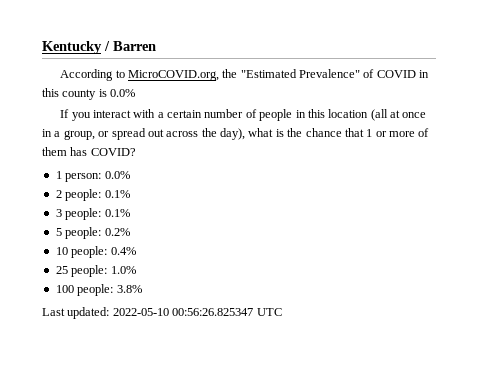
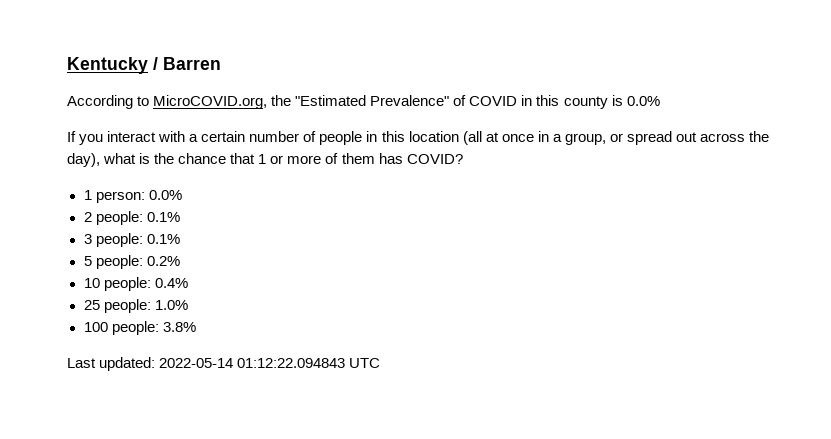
[112,308,254,316] 2022-05-10 00:56:26.825347 -> [159,358,346,368] 2022-05-14 01:12:22.094843

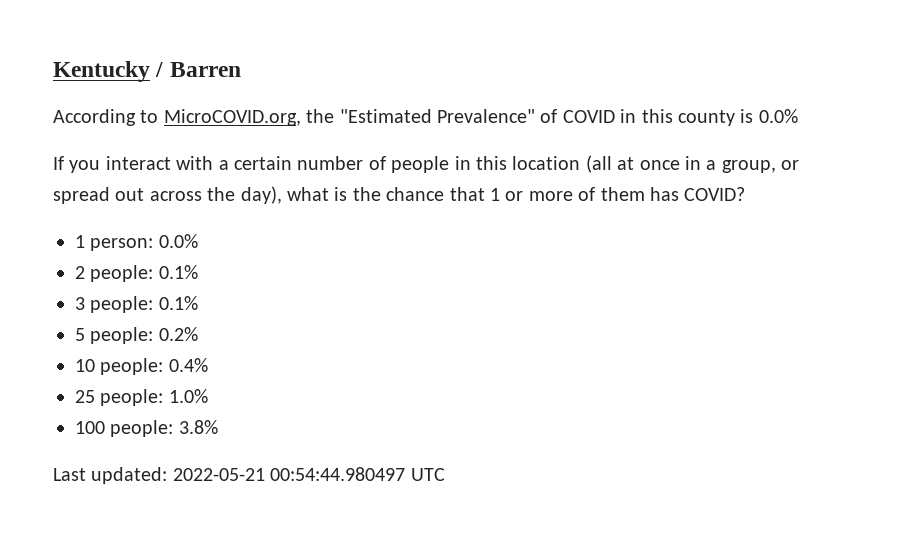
[159,358,346,368] 2022-05-14 01:12:22.094843 -> [172,467,406,481] 2022-05-21 00:54:44.980497

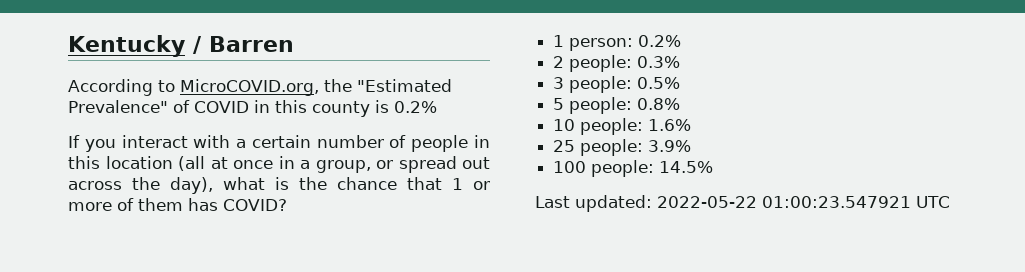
[758,109,798,123] 0.0% -> [394,101,437,113] 0.2%
[158,234,198,248] 0.0% -> [638,35,682,47] 0.2%
[158,265,198,279] 0.1% -> [637,56,681,68] 0.3%
[158,296,198,310] 0.1% -> [637,77,681,89] 0.5%
[158,327,198,341] 0.2% -> [637,98,681,110] 0.8%
[168,358,208,372] 0.4% -> [648,119,692,131] 1.6%
[168,389,208,403] 1.0% -> [648,140,692,152] 3.9%
[178,420,218,434] 3.8% -> [659,161,714,173] 14.5%
[172,467,406,481] 2022-05-21 00:54:44.980497 -> [657,196,911,208] 2022-05-22 01:00:23.547921

